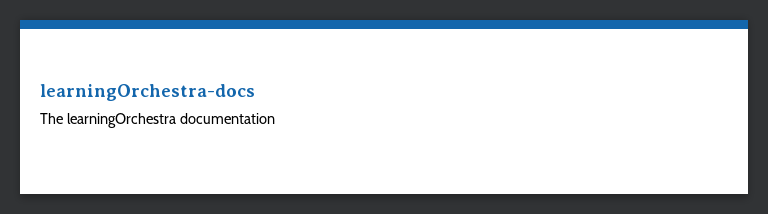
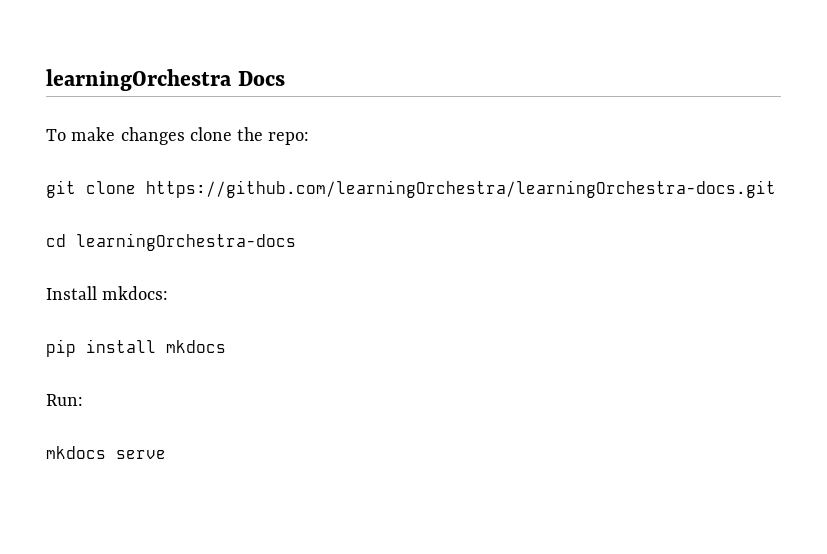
[40,84,255,101] [40,113,275,128] learningOrchestra-docs // The learningOrchestra documentation -> [46,69,285,91] [46,127,310,145] [46,180,776,198] [46,233,296,251] [46,286,169,300] [46,339,226,357] [46,394,83,406] [46,446,166,459] learningOrchestra Docs // To make changes clone the repo: // git clone https://github.com/learningOrchestra/learningOrchestra-docs.git // cd learningOrchestra-docs // Install mkdocs: // pip install mkdocs // Run: // mkdocs serve

